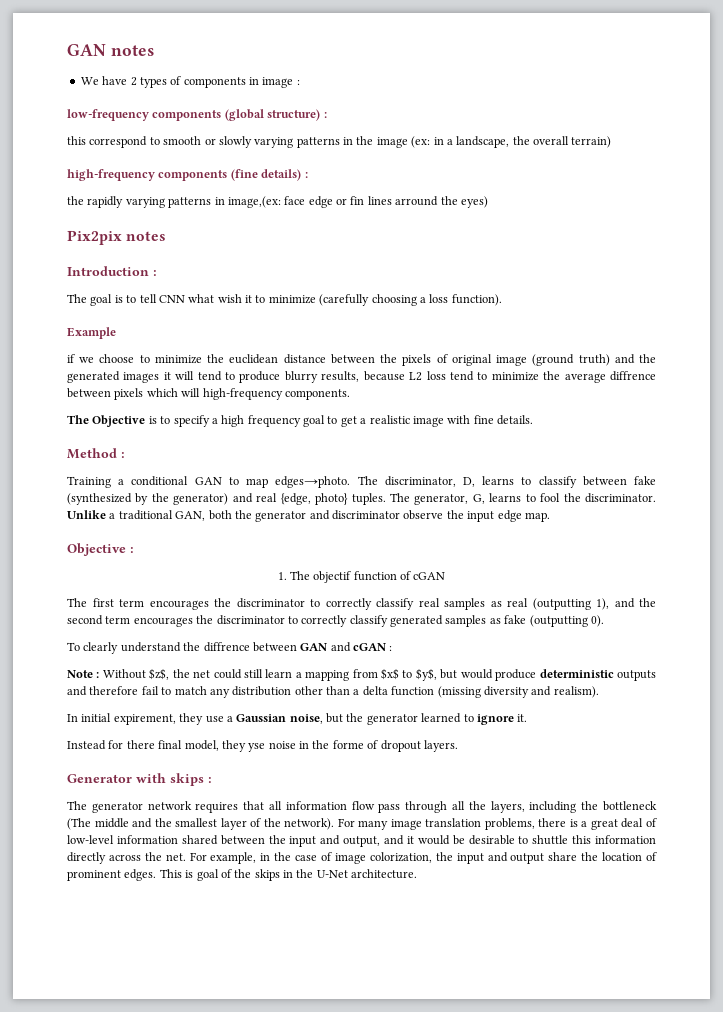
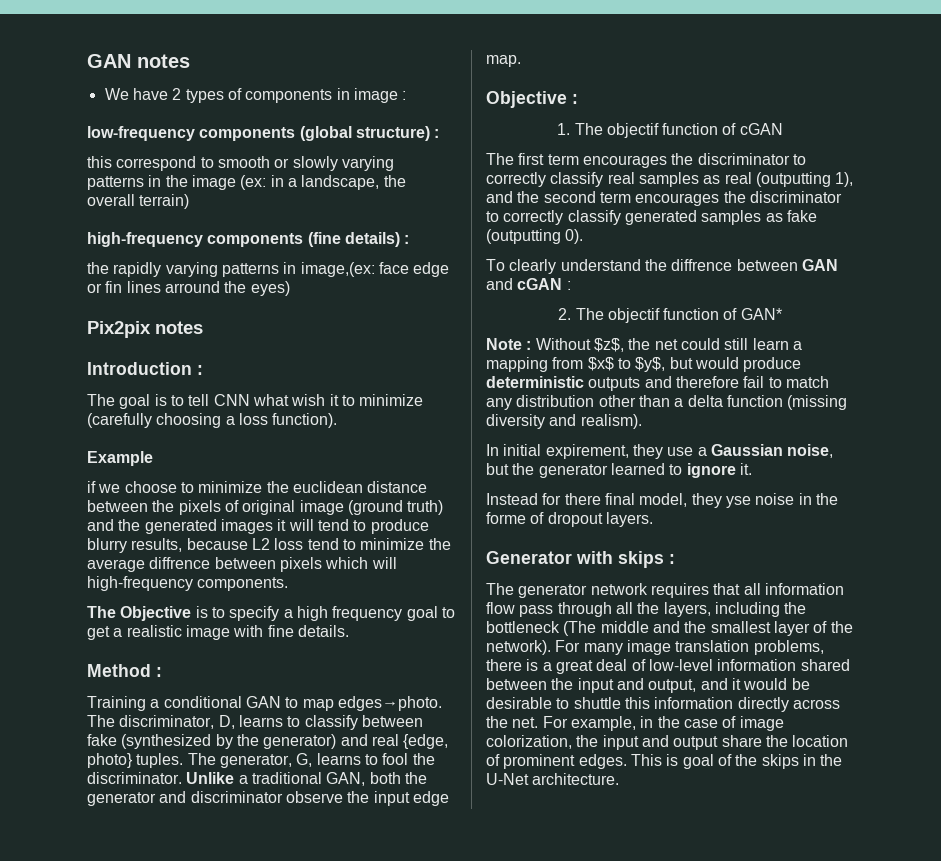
(393, 648) none -> [558,308,782,323] // 2. The objectif function of GAN*

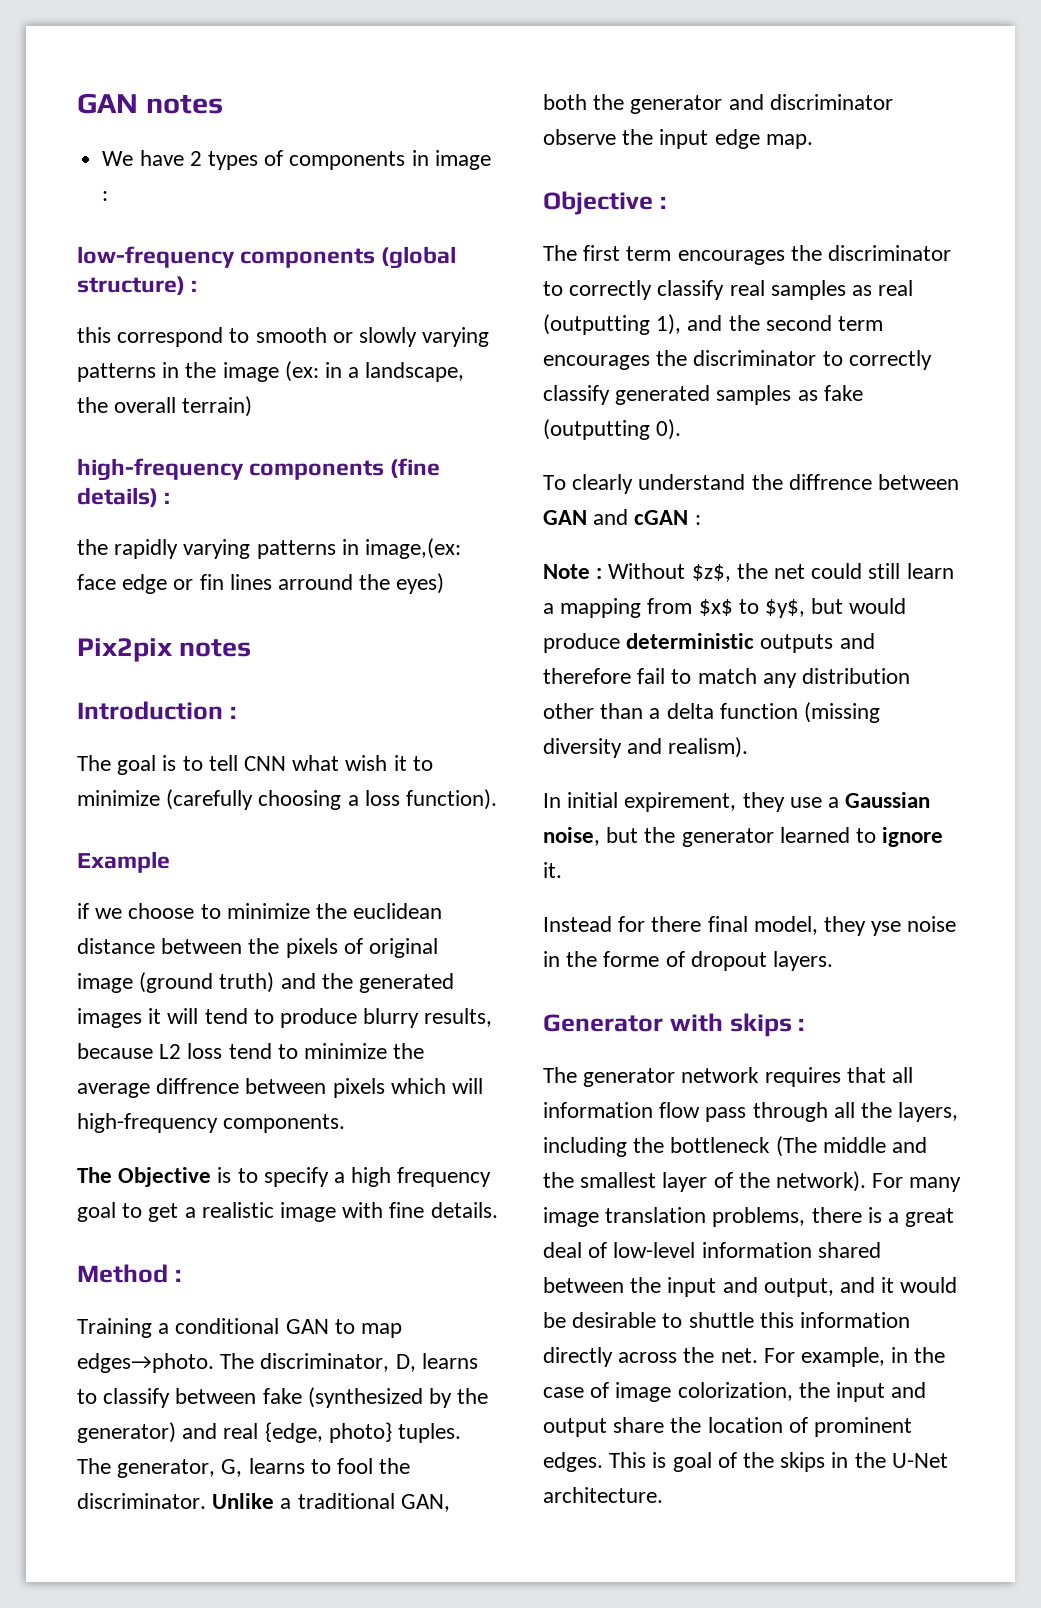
[557,123,783,138] // 1. The objectif function of cGAN -> (666, 202) none
[558,308,782,323] // 2. The objectif function of GAN* -> (701, 520) none

